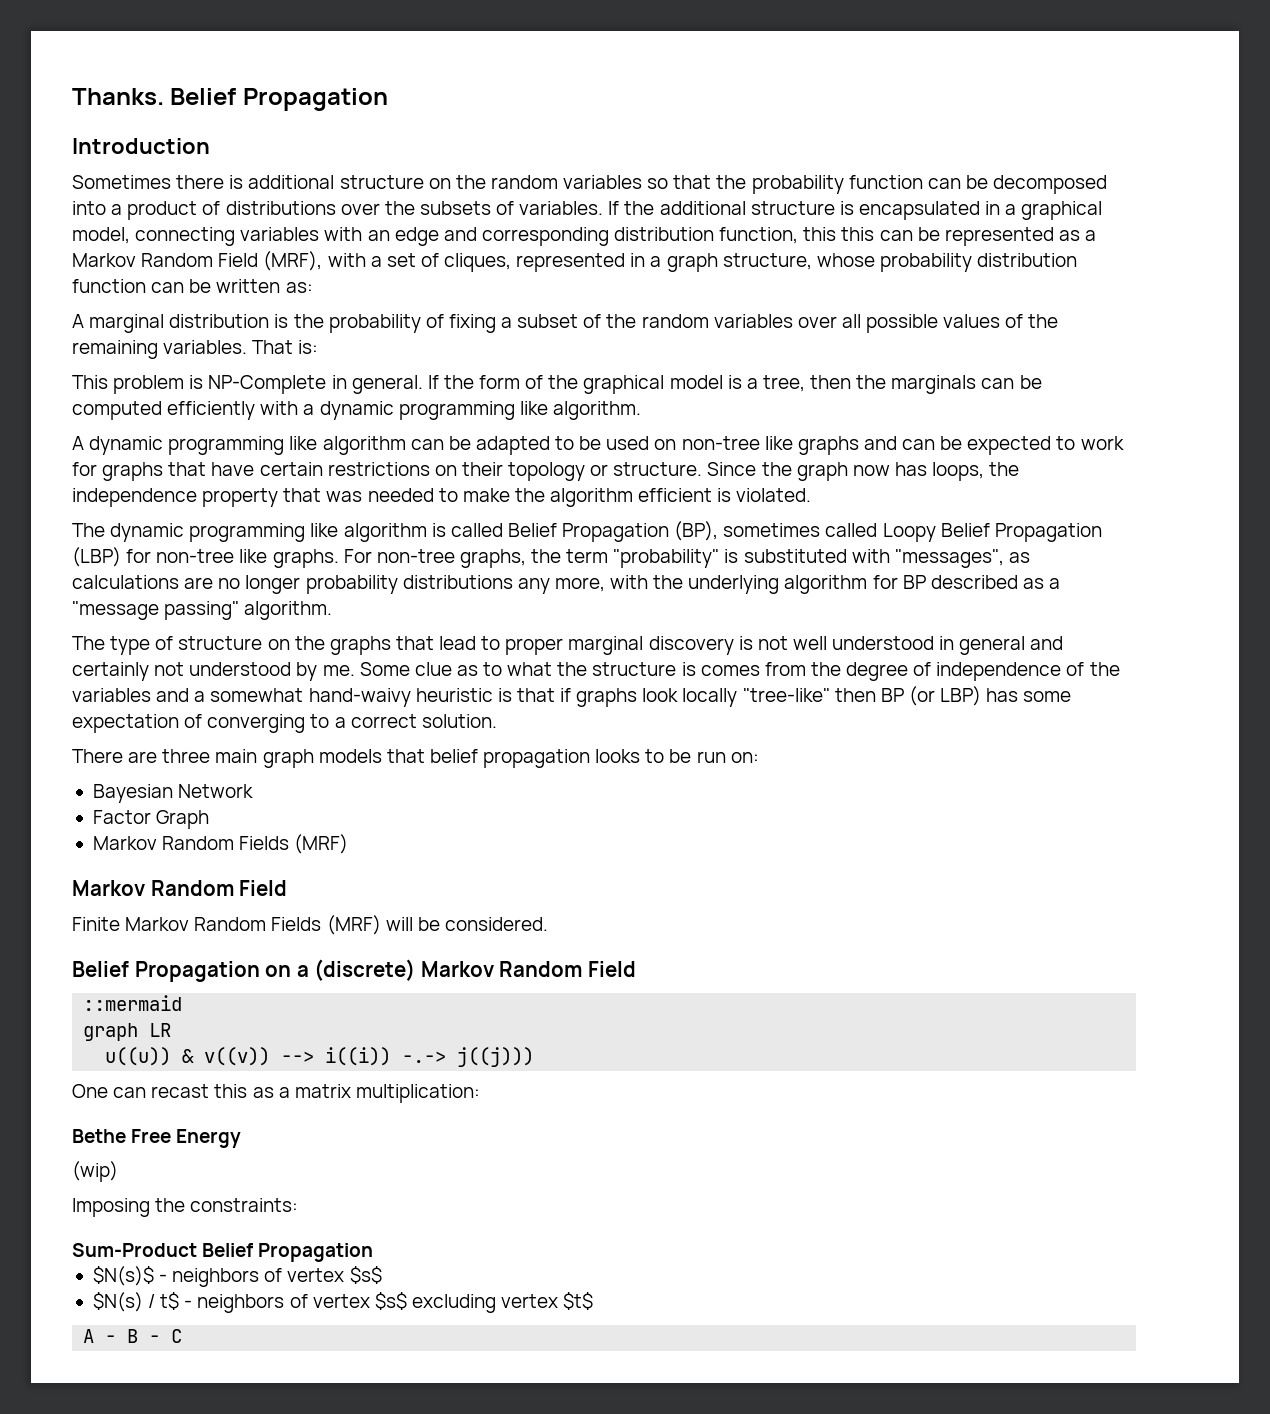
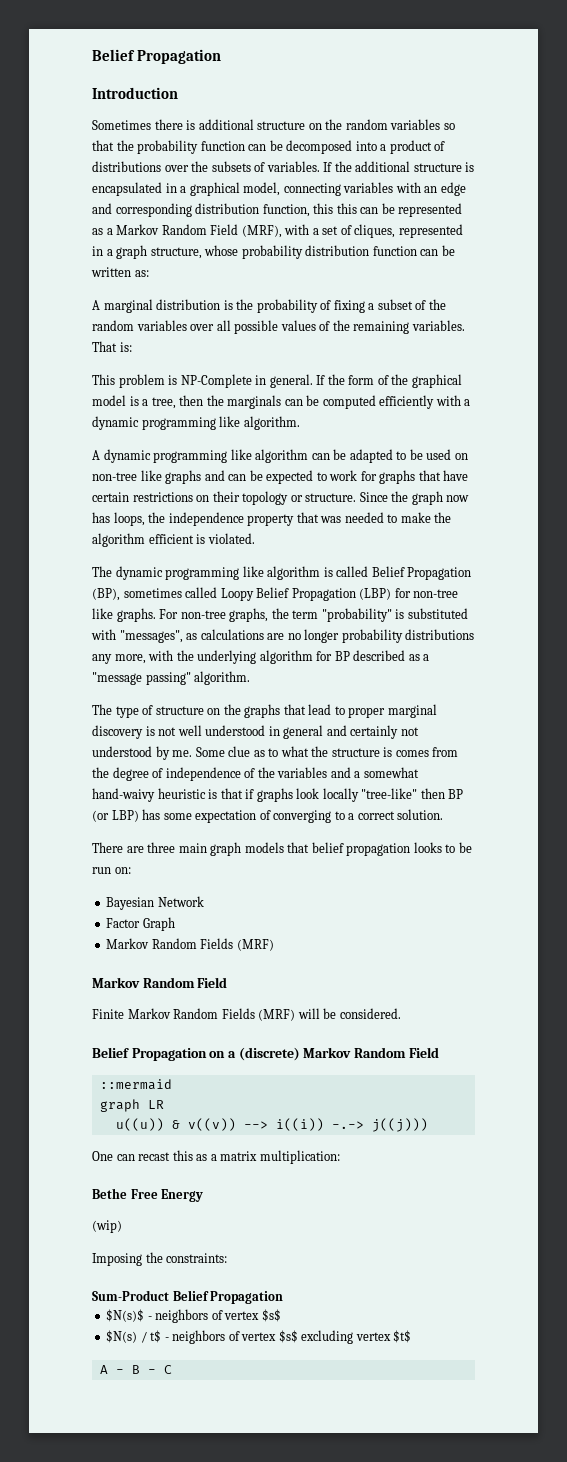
[72,88,164,105] Thanks. -> (92, 55) none

